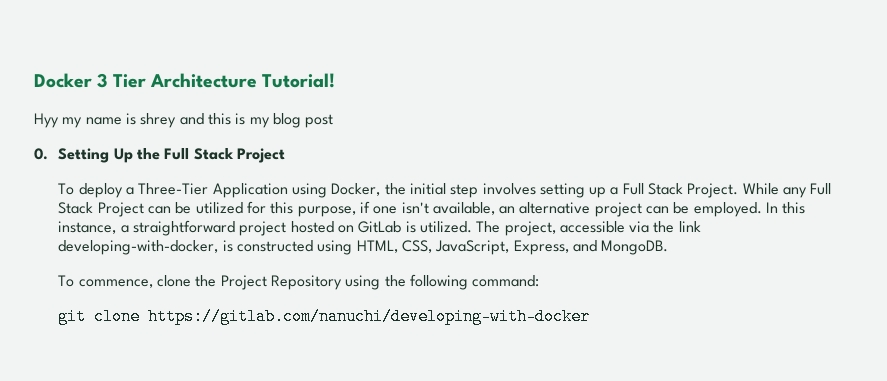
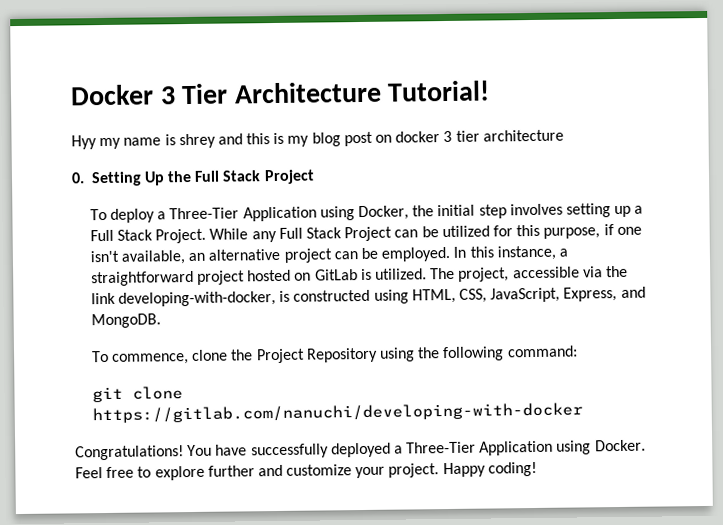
(334, 121) none -> [375,129,564,143] on docker 3 tier architecture
(591, 316) none -> [75,439,646,461] [75,461,537,481] // Congratulations! You have successfully deployed a Three-Tier Application using Docker. Feel free to explore further and customize your project. Happy coding!

